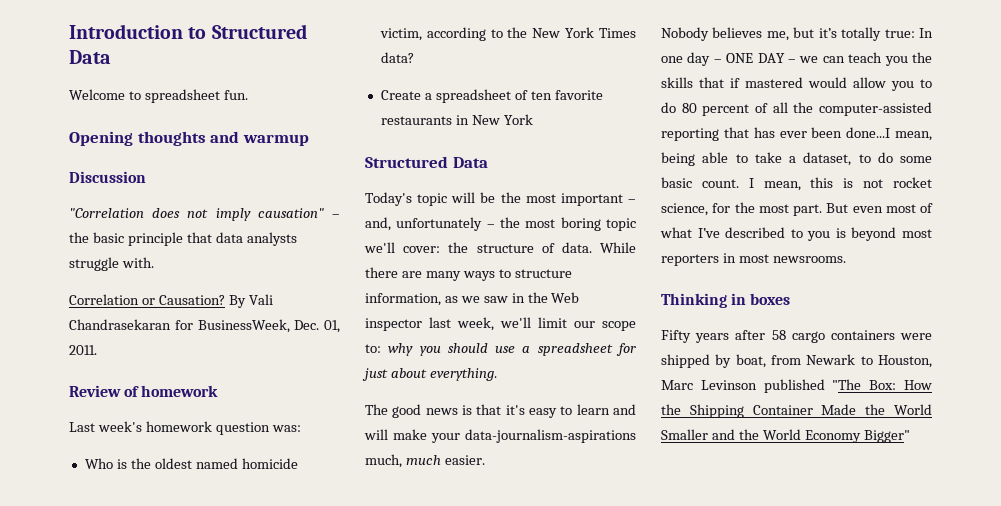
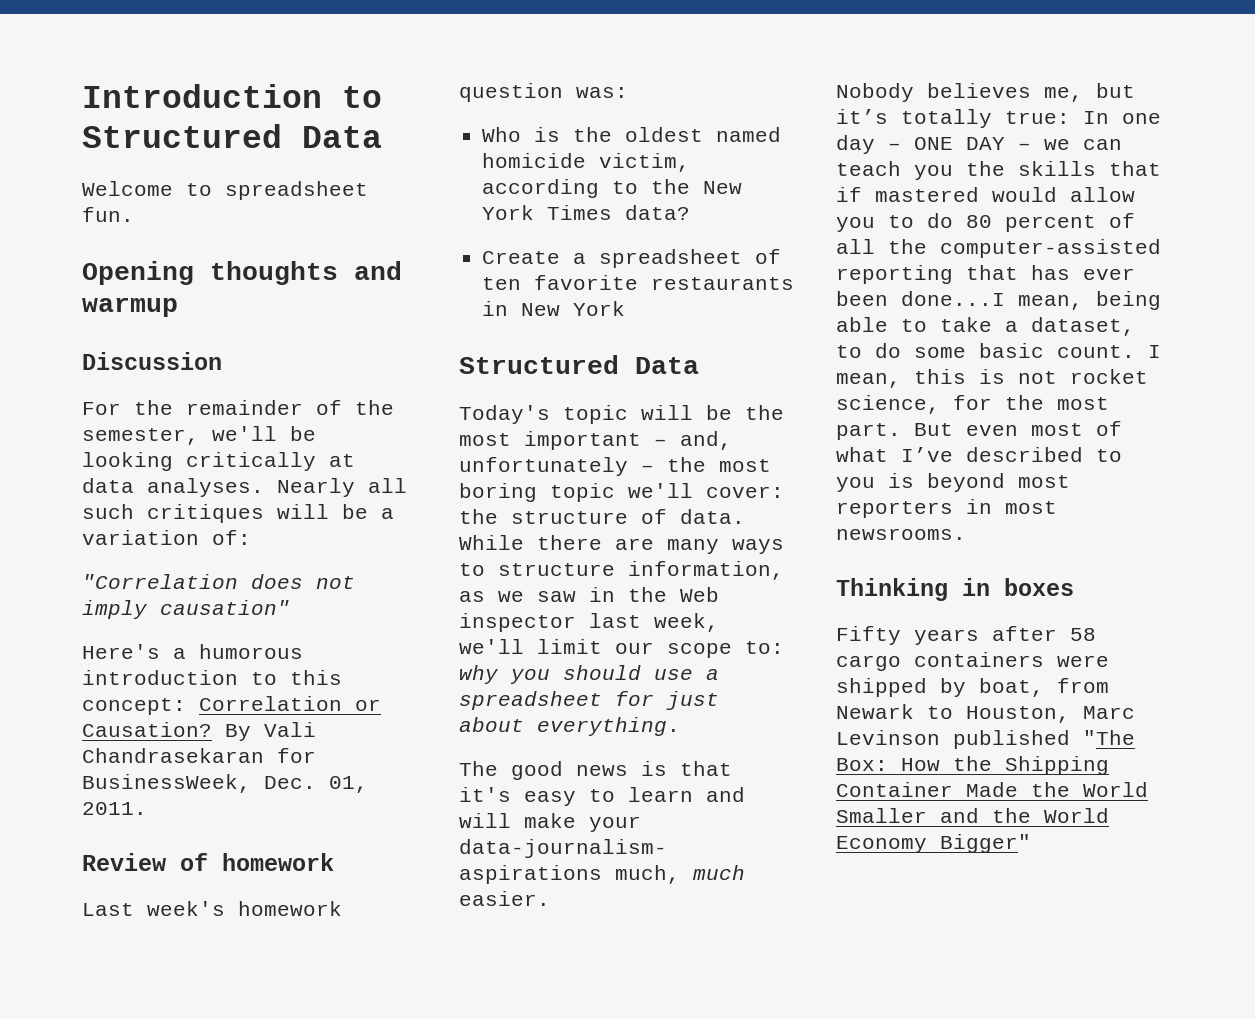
(146, 177) none -> [82,400,394,415] [82,426,316,445] [82,452,355,471] [82,478,407,497] [82,504,394,523] [82,530,251,545] // For the remainder of the semester, we'll be looking critically at data analyses. Nearly all such critiques will be a variation of:
[332,214,340,218] [69,232,297,246] [69,257,154,271] – the basic principle that data analysts struggle with. // -> [82,644,303,659] [82,670,342,685] [82,698,186,715] // Here's a humorous introduction to this concept:

